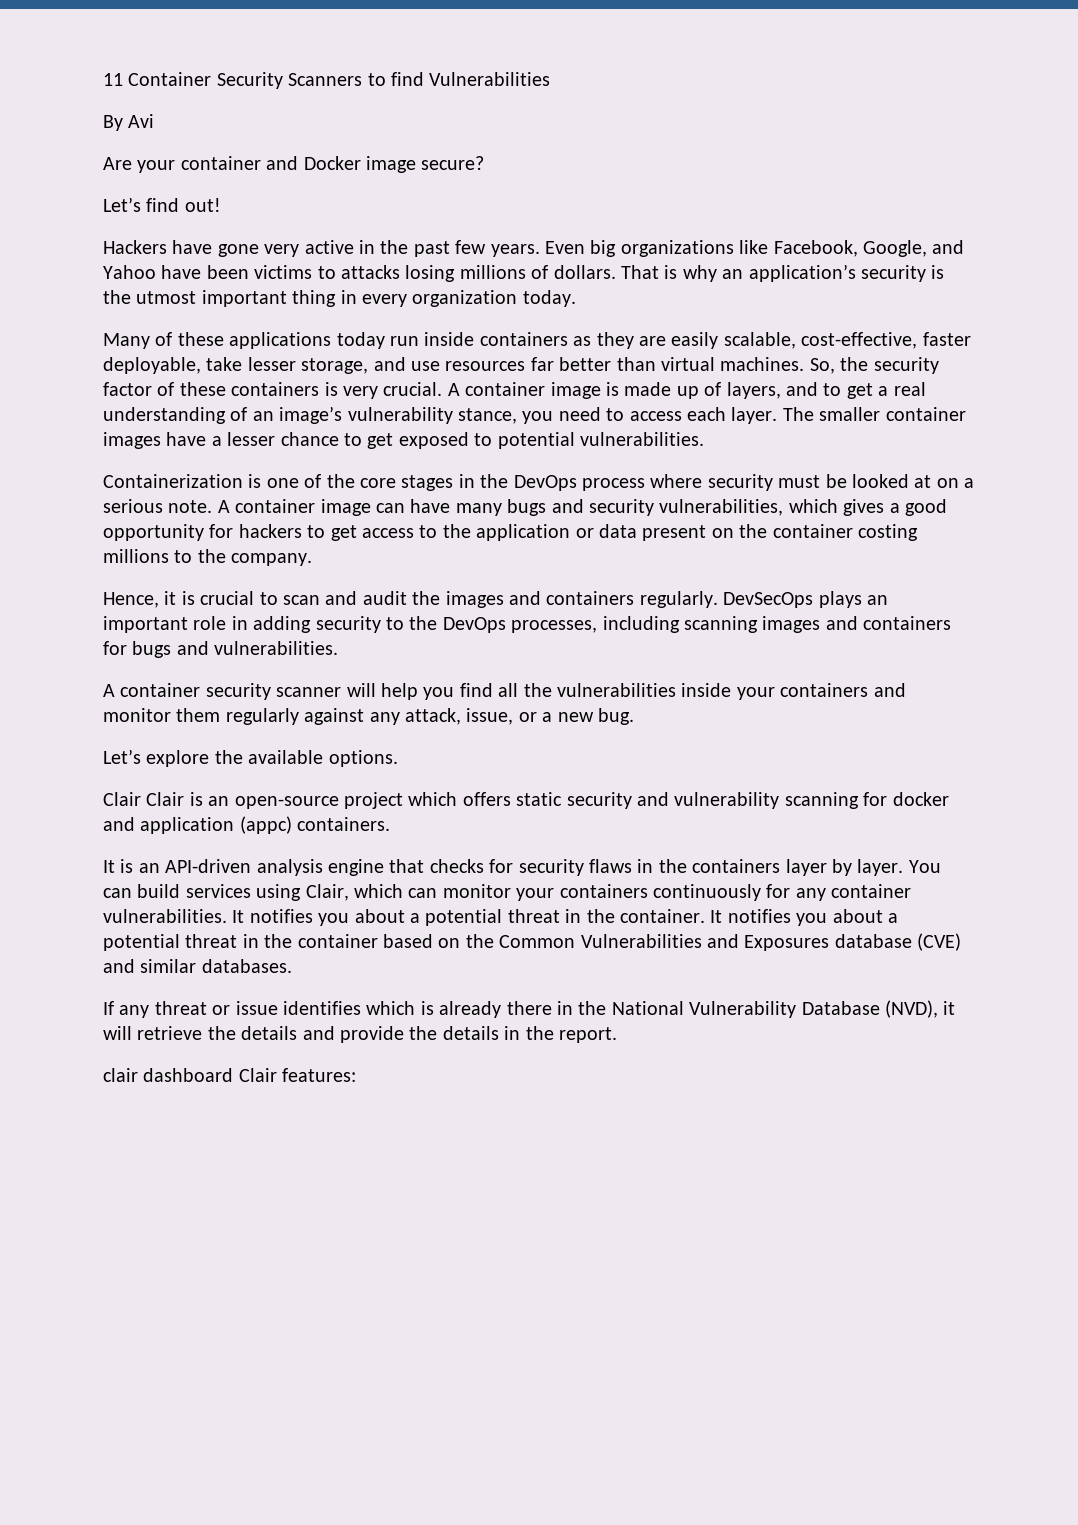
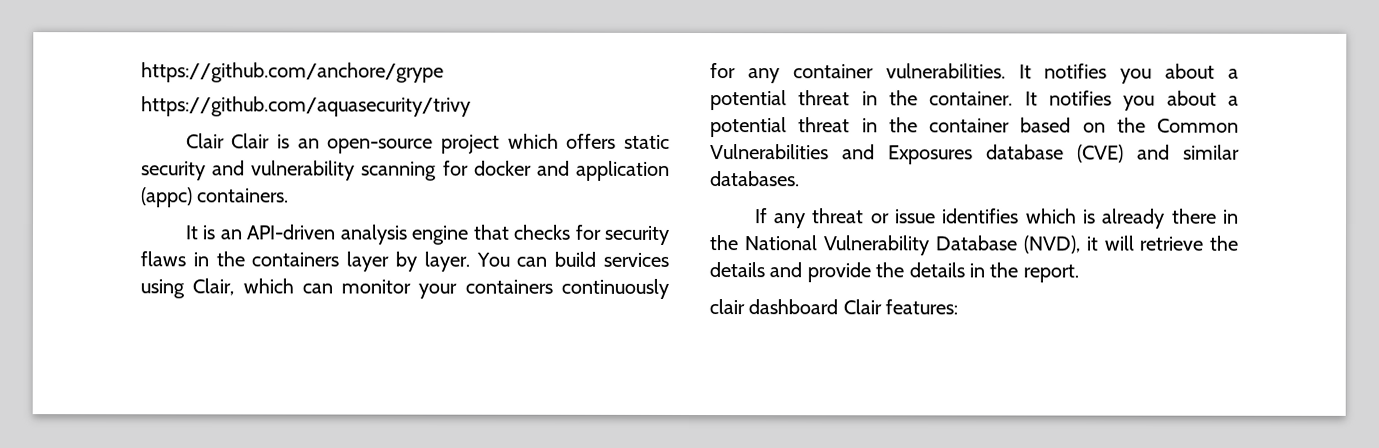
[103,72,551,89] [103,114,155,131] [103,156,485,173] [103,197,221,212] [103,240,965,257] [103,264,945,282] [103,290,576,307] [103,332,971,349] [103,357,939,374] [103,382,926,399] [103,406,966,424] [103,432,704,449] [103,474,975,491] [103,499,947,516] [103,524,918,541] [103,549,313,566] [103,591,888,608] [103,616,952,633] [103,641,339,658] [103,683,906,700] [103,708,634,725] [103,749,398,767] 11 Container Security Scanners to find Vulnerabilities // By Avi // Are your container and Docker image secure? // Let’s find out! // Hackers have gone very active in the past few years. Even big organizations like Facebook, Google, and Yahoo have been victims to attacks losing millions of dollars. That is why an application’s security is the utmost important thing in every organization today. // Many of these applications today run inside containers as they are easily scalable, cost-effective, faster deployable, take lesser storage, and use resources far better than virtual machines. So, the security factor of these containers is very crucial. A container image is made up of layers, and to get a real understanding of an image’s vulnerability stance, you need to access each layer. The smaller container images have a lesser chance to get exposed to potential vulnerabilities. // Containerization is one of the core stages in the DevOps process where security must be looked at on a serious note. A container image can have many bugs and security vulnerabilities, which gives a good opportunity for hackers to get access to the application or data present on the container costing millions to the company. // Hence, it is crucial to scan and audit the images and containers regularly. DevSecOps plays an important role in adding security to the DevOps processes, including scanning images and containers for bugs and vulnerabilities. // A container security scanner will help you find all the vulnerabilities inside your containers and monitor them regularly against any attack, issue, or a new bug. // Let’s explore the available options. -> [141,62,444,83] [141,96,471,117] https://github.com/anchore/grype // https://github.com/aquasecurity/trivy

